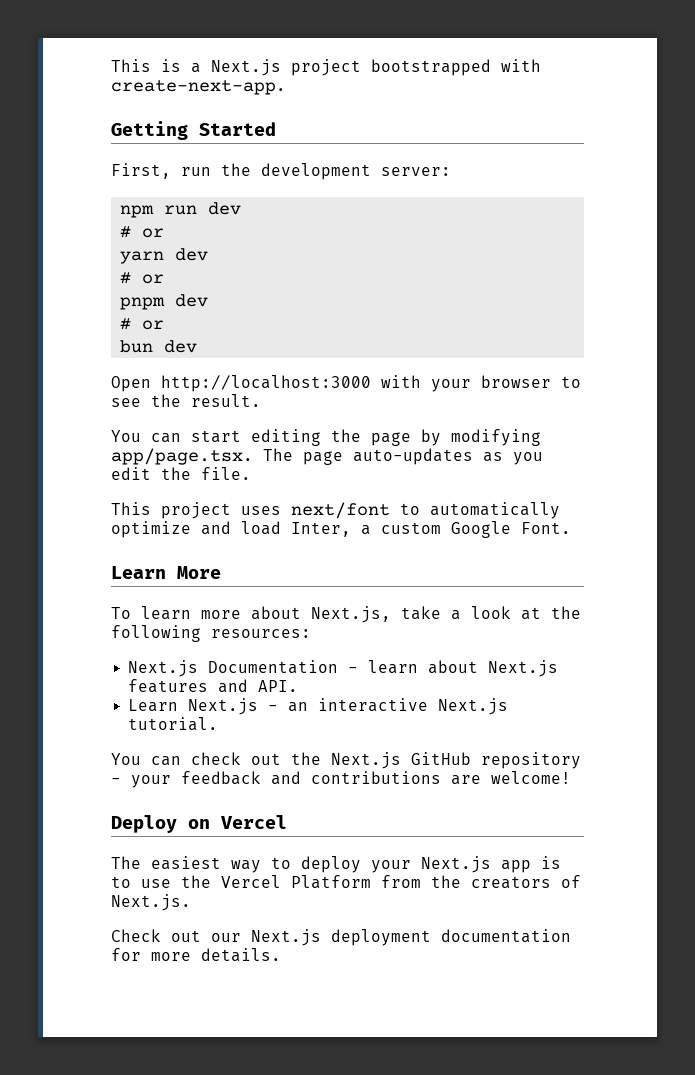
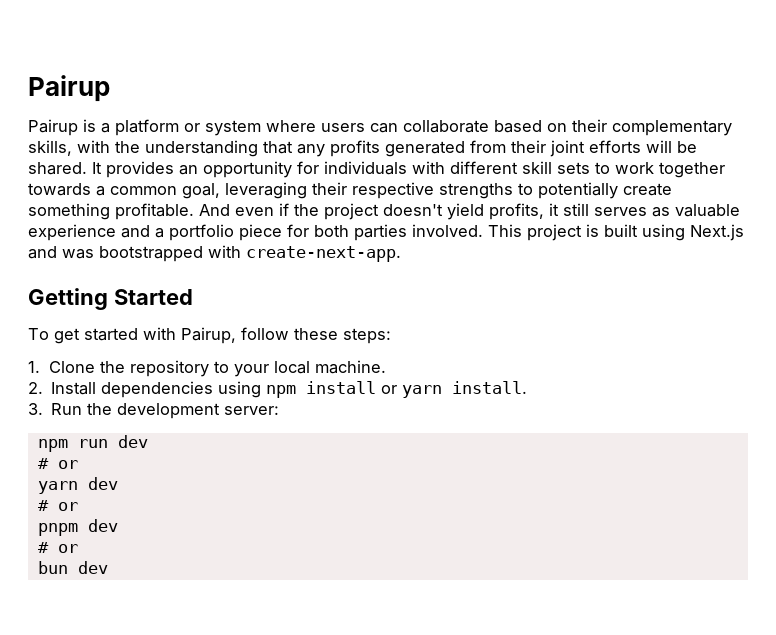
[111,59,361,76] This is a Next.js project -> [28,75,110,102] [28,119,732,136] [28,140,697,157] [28,161,725,178] [28,182,672,199] [28,203,740,220] [28,224,744,241] [28,246,94,259] Pairup // Pairup is a platform or system where users can collaborate based on their complementary skills, with the understanding that any profits generated from their joint efforts will be shared. It provides an opportunity for individuals with different skill sets to work together towards a common goal, leveraging their respective strengths to potentially create something profitable. And even if the project doesn't yield profits, it still serves as valuable experience and a portfolio piece for both parties involved. This project is built using Next.js and was
[111,163,211,179] First, run -> [28,327,391,344] [28,360,387,377] [28,381,528,398] [28,403,83,415] To get started with Pairup, follow these steps: // 1. Clone the repository to your local machine. // 2. Install dependencies using npm install or yarn install. // 3. Run
[111,375,581,392] [111,394,261,407] [111,429,541,446] [111,448,543,465] [111,467,251,480] [111,502,560,519] [111,521,571,538] [111,566,221,579] [111,606,581,623] [111,625,311,642] [128,660,559,677] [128,679,299,693] [128,698,509,715] [128,717,219,731] [111,752,581,769] [111,771,571,788] [111,815,287,833] [111,856,561,873] [111,875,581,889] [111,894,191,911] [111,929,571,946] [111,948,281,962] // Open http://localhost:3000 with your browser to see the result. // You can start editing the page by modifying app/page.tsx. The page auto-updates as you edit the file. // This project uses next/font to automatically optimize and load Inter, a custom Google Font. // Learn More // To learn more about Next.js, take a look at the following resources: // Next.js Documentation - learn about Next.js features and API. // Learn Next.js - an interactive Next.js tutorial. // You can check out the Next.js GitHub repository - your feedback and contributions are welcome! // Deploy on Vercel // The easiest way to deploy your Next.js app is to use the Vercel Platform from the creators of Next.js. // Check out our Next.js deployment documentation for more details. -> (108, 567) none

